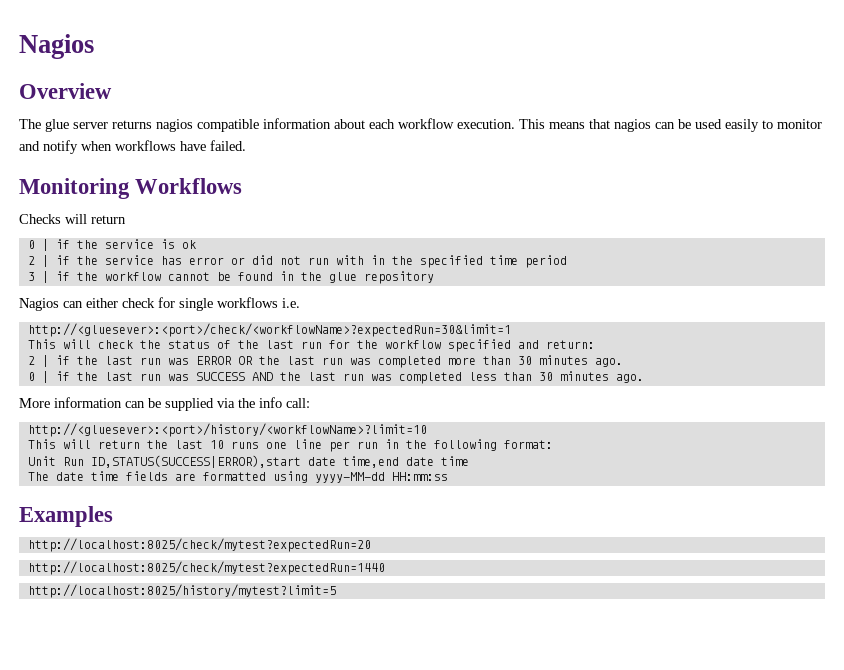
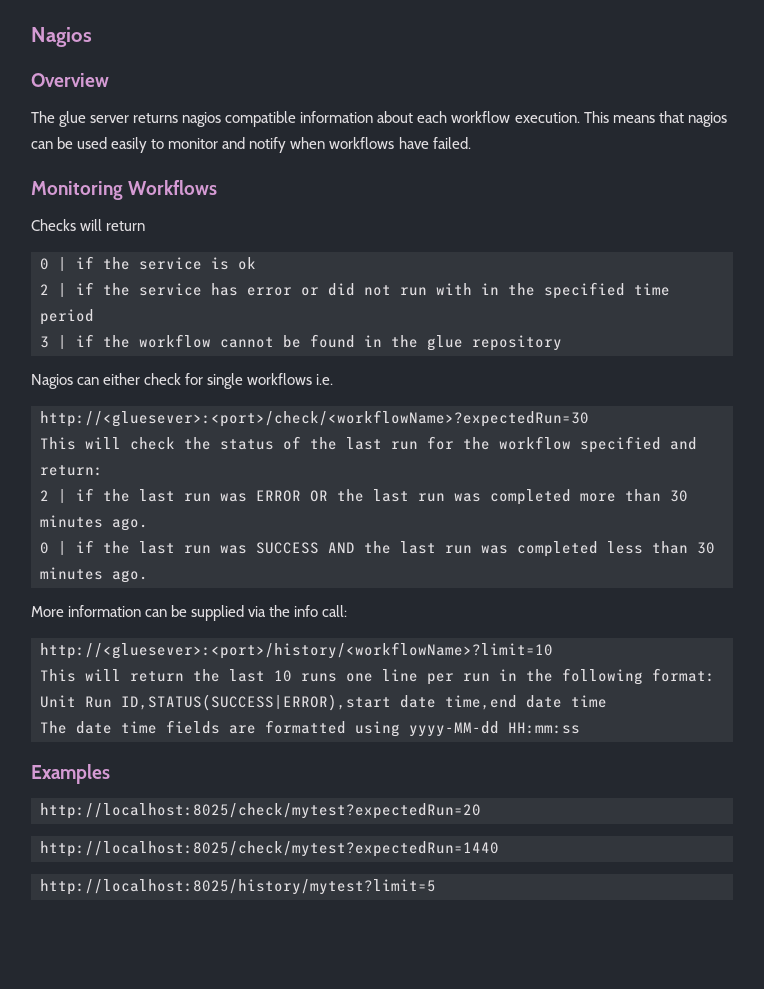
[27,323,511,337] http://<gluesever>:<port>/check/<workflowName>?expectedRun=30&limit=1 -> [40,410,589,427] http://<gluesever>:<port>/check/<workflowName>?expectedRun=30

